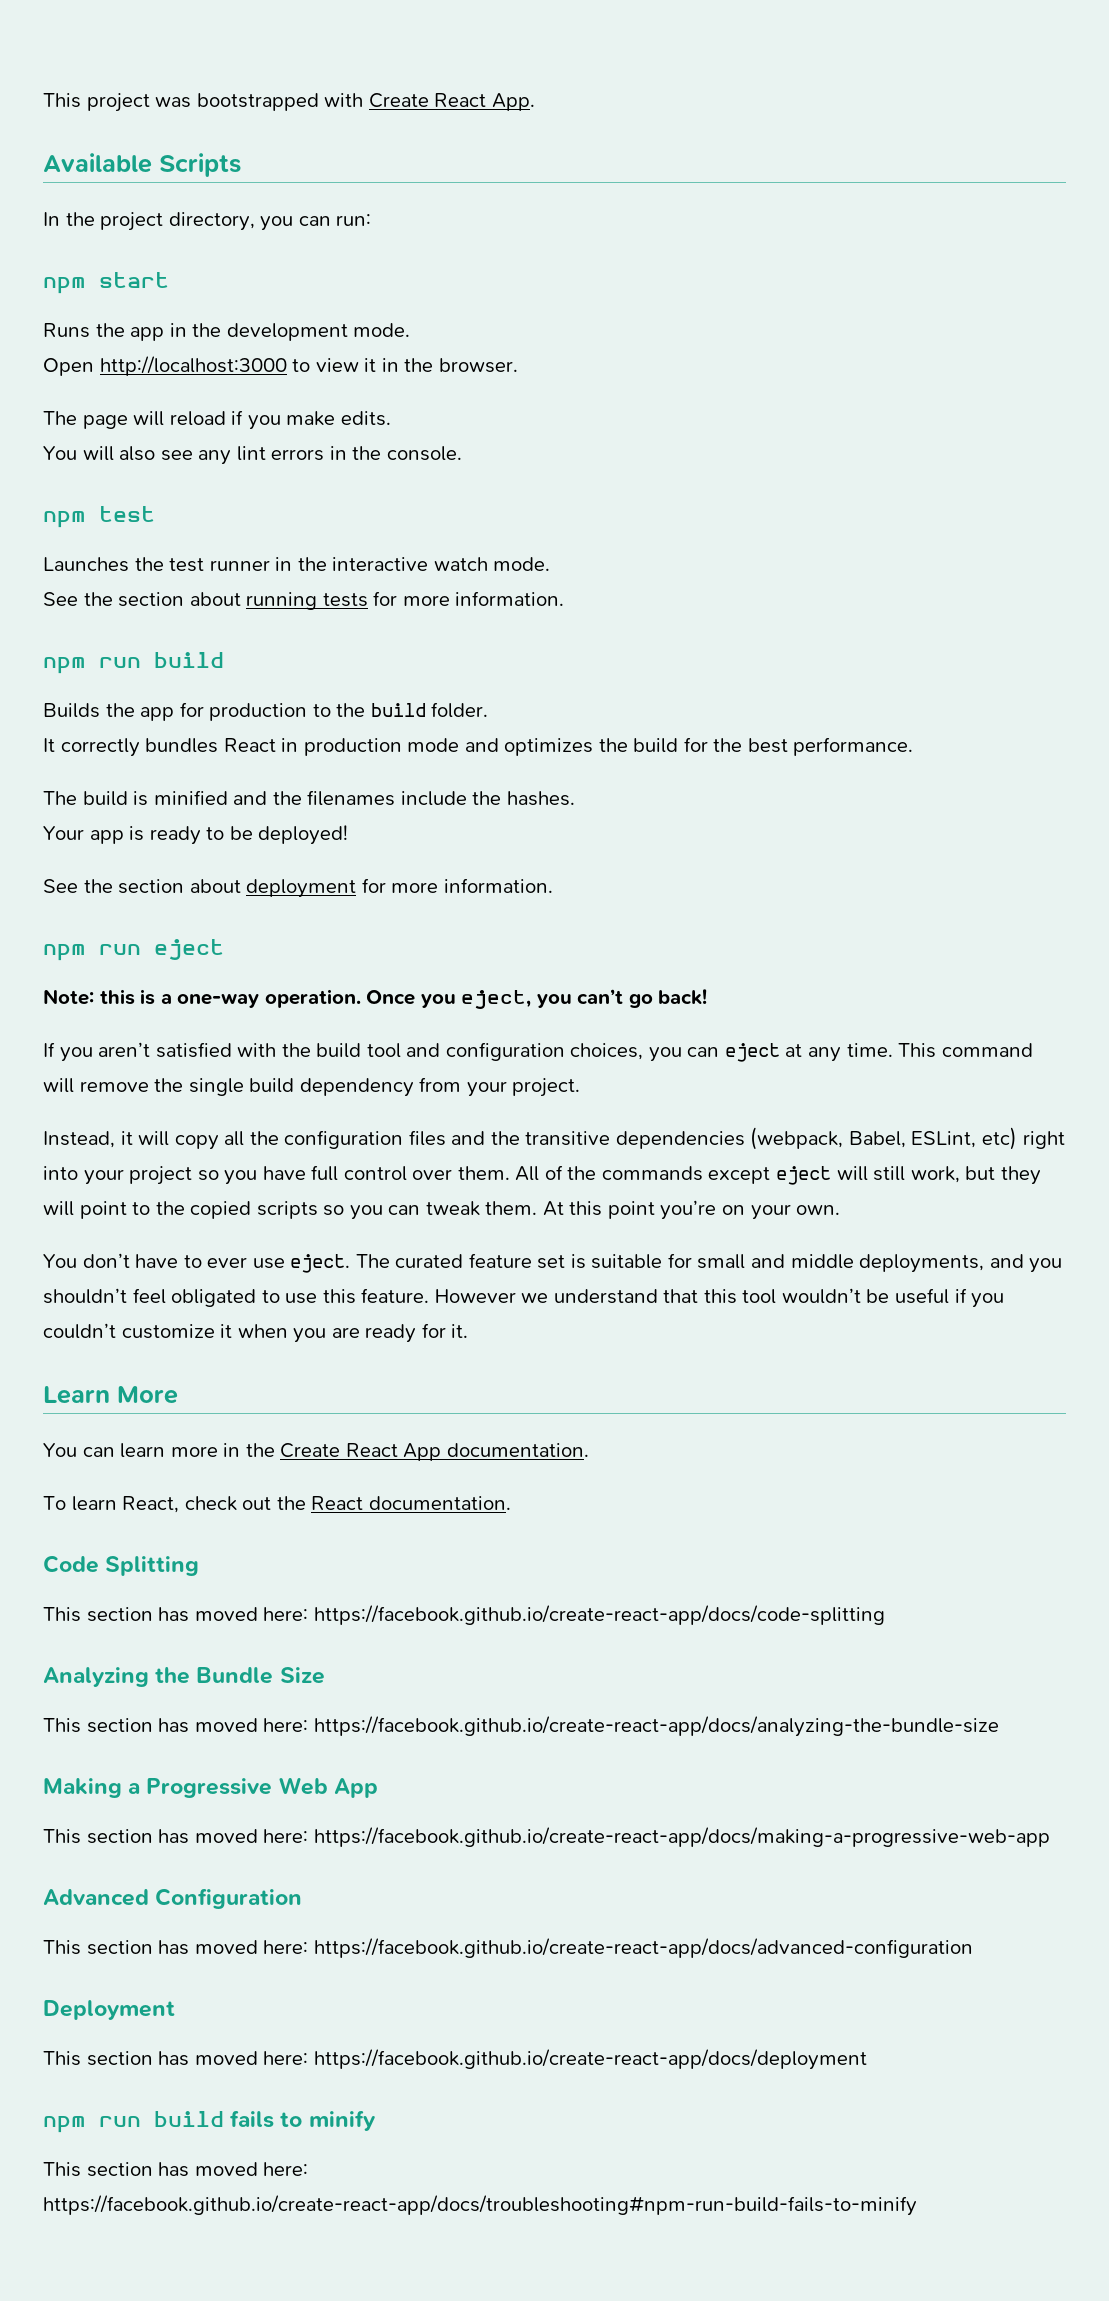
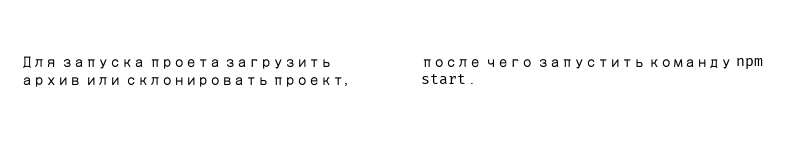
[43,93,535,112] [43,153,241,177] [43,212,372,231] [43,272,169,294] [43,323,411,341] [43,356,518,376] [43,410,391,430] [43,446,462,465] [43,506,155,528] [43,557,551,572] [43,591,565,610] [43,652,224,674] [43,702,489,721] [43,737,914,757] [43,790,575,806] [43,825,349,845] [43,878,553,898] [43,939,224,961] [43,989,708,1009] [43,1042,1033,1062] [43,1077,581,1097] [43,1127,1065,1150] [43,1165,1041,1185] [43,1200,841,1220] [43,1253,1063,1273] [43,1288,1005,1308] [43,1323,469,1343] [43,1386,178,1404] [43,1443,589,1461] [43,1496,511,1513] [43,1555,200,1576] [43,1605,885,1625] [43,1667,325,1687] [43,1716,999,1737] [43,1777,378,1798] [43,1827,1050,1847] [43,1888,303,1909] [43,1938,973,1958] [43,2000,175,2020] [43,2049,867,2070] [43,2110,376,2133] [43,2162,309,2177] [43,2195,917,2216] This project was bootstrapped with Create React App. // Available Scripts // In the project directory, you can run: // npm start // Runs the app in the development mode. // Open http://localhost:3000 to view it in the browser. // The page will reload if you make edits. // You will also see any lint errors in the console. // npm test // Launches the test runner in the interactive watch mode. // See the section about running tests for more information. // npm run build // Builds the app for production to the build folder. // It correctly bundles React in production mode and optimizes the build for the best performance. // The build is minified and the filenames include the hashes. // Your app is ready to be deployed! // See the section about deployment for more information. // npm run eject // Note: this is a one-way operation. Once you eject, you can’t go back! // If you aren’t satisfied with the build tool and configuration choices, you can eject at any time. This command will remove the single build dependency from your project. // Instead, it will copy all the configuration files and the transitive dependencies (webpack, Babel, ESLint, etc) right into your project so you have full control over them. All of the commands except eject will still work, but they will point to the copied scripts so you can tweak them. At this point you’re on your own. // You don’t have to ever use eject. The curated feature set is suitable for small and middle deployments, and you shouldn’t feel obligated to use this feature. However we understand that this tool wouldn’t be useful if you couldn’t customize it when you are ready for it. // Learn More // You can learn more in the Create React App documentation. // To learn React, check out the React documentation. // Code Splitting // This section has moved here: https://facebook.github.io/create-react-app/docs/code-splitting // Analyzing the Bundle Size // This section has moved here: https://facebook.github.io/create-react-app/docs/analyzing-the-bundle-size // Making a Progressive Web App // This section has moved here: https://facebook.github.io/create-react-app/docs/making-a-progressive-web-app // Advanced Configuration // This section has moved here: https://facebook.github.io/create-react-app/docs/advanced-configuration // Deployment // This section has moved here: https://facebook.github.io/create-react-app/docs/deployment // npm run build fails to minify // This section has moved here: https://facebook.github.io/create-react-app/docs/troubleshooting#npm-run-build-fails-to-minify -> [21,56,333,69] [21,77,349,87] [421,58,764,69] [421,74,474,85] Для запуска проета загрузить архив или склонировать проект, после чего запустить команду npm start .

